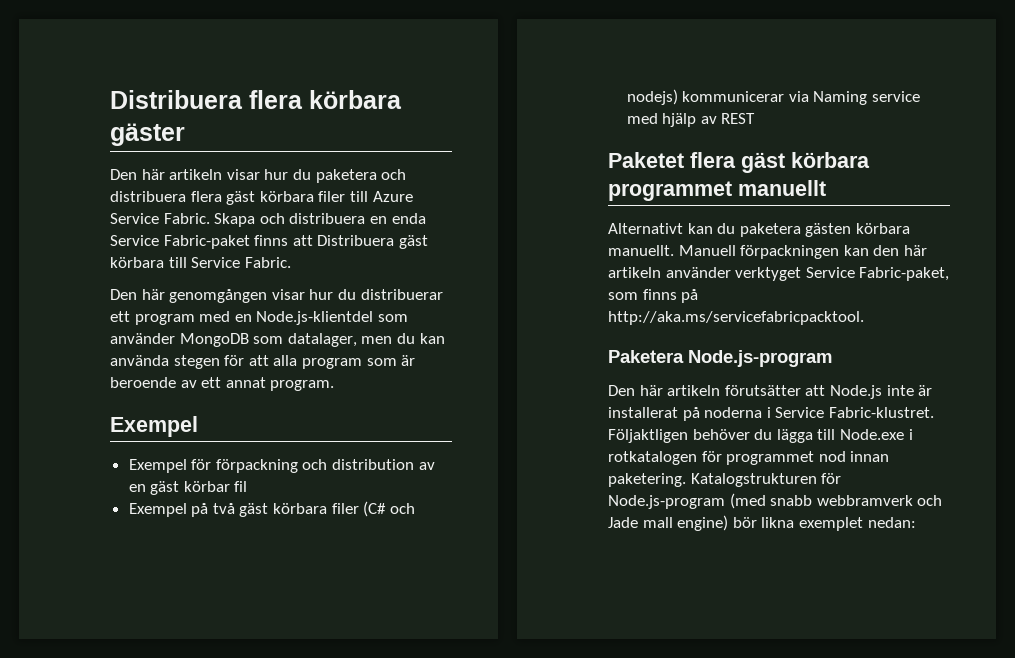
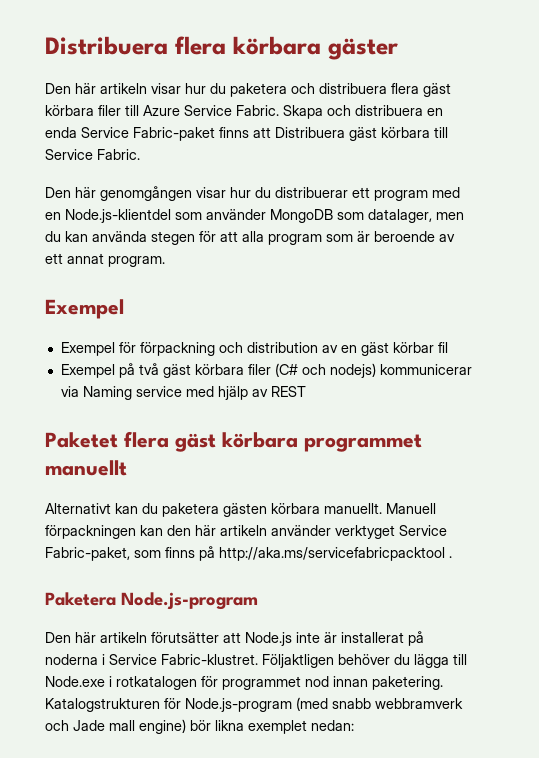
[608,311,864,325] http://aka.ms/servicefabricpacktool. -> [219,547,452,561] http://aka.ms/servicefabricpacktool .

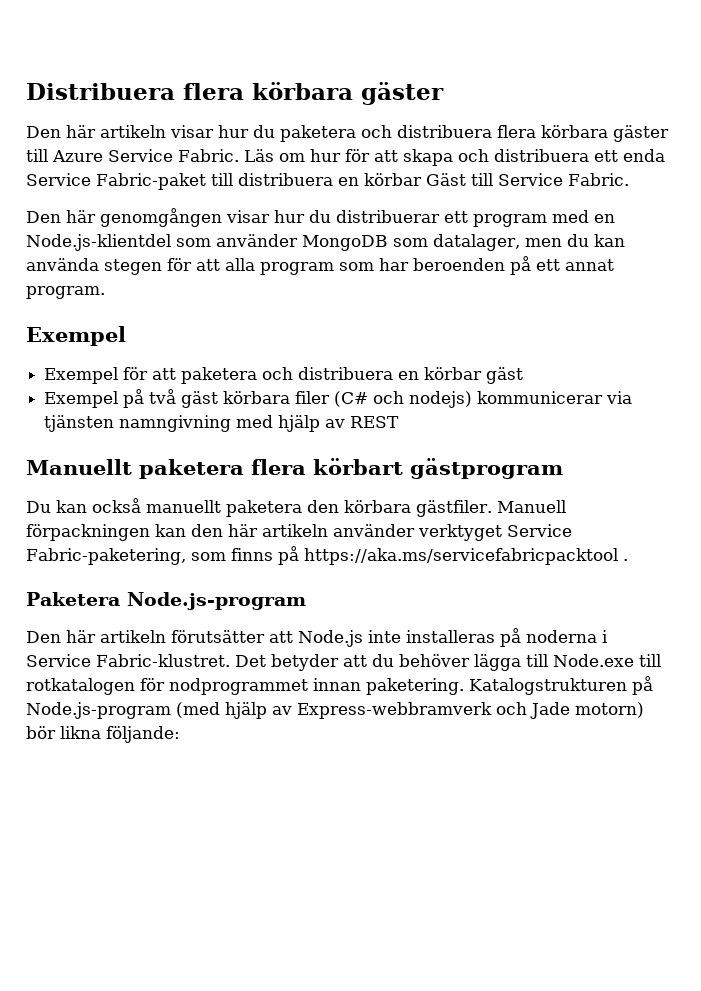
[423,83,451,97] [45,105,121,116] gäst körbara filer -> [541,125,669,142] körbara gäster
[283,105,443,119] Skapa och distribuera en -> [243,149,618,166] Läs om hur för att skapa och distribuera ett
[219,127,430,141] finns att Distribuera gäst körbara -> [210,173,466,186] till distribuera en körbar Gäst
[357,231,455,242] är beroende av -> [379,256,531,275] har beroenden på
[139,342,448,356] förpackning och distribution av en gäst körbar fil -> [152,367,524,384] att paketera och distribuera en körbar gäst
[82,386,182,400] Naming service -> [44,415,232,432] tjänsten namngivning
[45,431,422,452] [45,460,127,476] [45,503,382,517] Paketet flera gäst körbara programmet manuellt // Alternativt kan du paketera gästen körbara manuellt. -> [26,458,563,479] [26,498,492,517] Manuellt paketera flera körbart gästprogram // Du kan också manuellt paketera den körbara gästfiler.
[45,547,130,561] Fabric-paket, -> [26,548,186,565] Fabric-paketering,
[219,547,445,561] http://aka.ms/servicefabricpacktool -> [303,548,618,565] https://aka.ms/servicefabricpacktool
[324,632,404,643] är installerat -> [406,630,495,643] installeras
[262,654,410,668] Följaktligen behöver du -> [234,654,470,671] Det betyder att du behöver
[109,676,112,687] i -> [638,654,661,667] till
[222,676,329,690] programmet nod -> [169,678,308,695] nodprogrammet
[164,698,181,709] för -> [632,676,653,695] på
[332,698,463,709] [45,719,354,734] snabb webbramverk och Jade mall engine) bör likna exemplet nedan: -> [225,702,644,719] [26,726,180,743] hjälp av Express-webbramverk och Jade motorn) bör likna följande:

